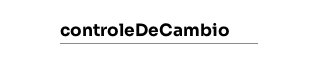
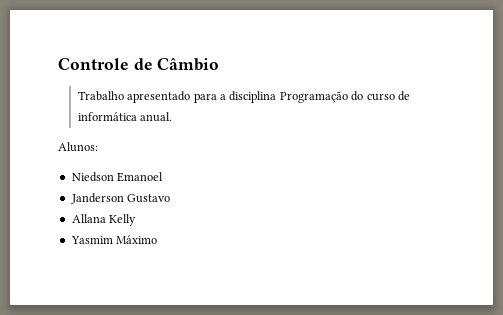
[60,22,230,37] controleDeCambio -> [58,58,220,71] [77,91,410,103] [77,112,173,122] [58,142,98,152] [71,172,164,182] [70,193,171,204] [71,214,137,226] [70,235,158,244] Controle de Câmbio // Trabalho apresentado para a disciplina Programação do curso de informática anual. // Alunos: // Niedson Emanoel // Janderson Gustavo // Allana Kelly // Yasmim Máximo

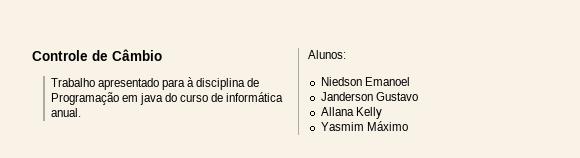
[220,91,348,103] a disciplina Programação -> [186,77,260,90] [50,92,163,105] à disciplina de Programação em java

